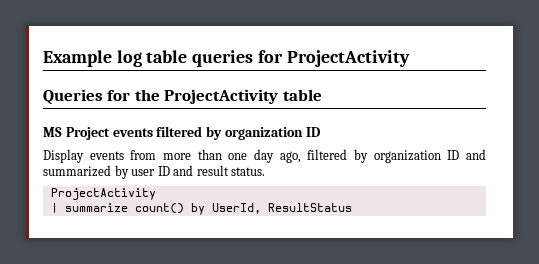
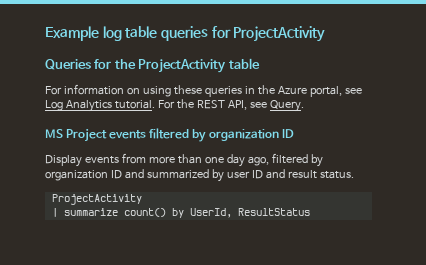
(322, 95) none -> [45,84,362,97] [45,99,304,112] // For information on using these queries in the Azure portal, see Log Analytics tutorial. For the REST API, see Query.

